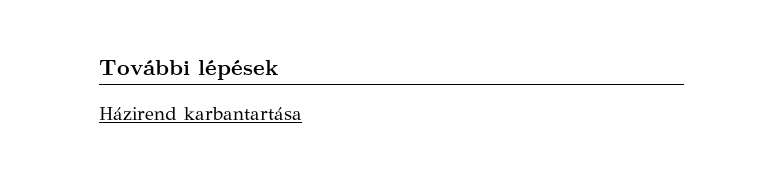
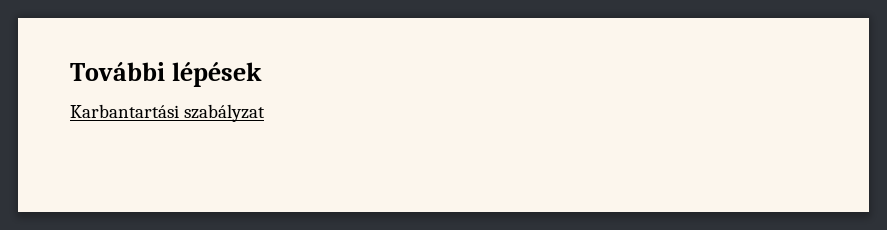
[99,107,302,121] Házirend karbantartása -> [70,104,266,122] Karbantartási szabályzat

